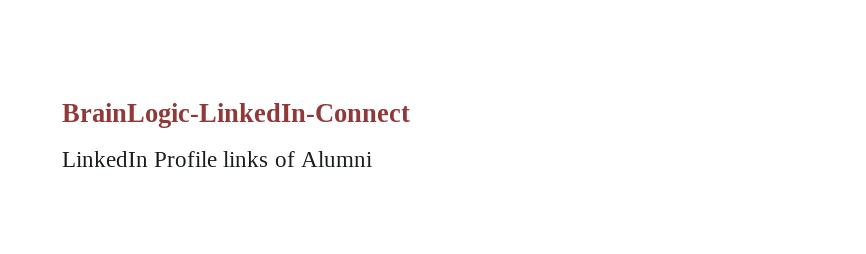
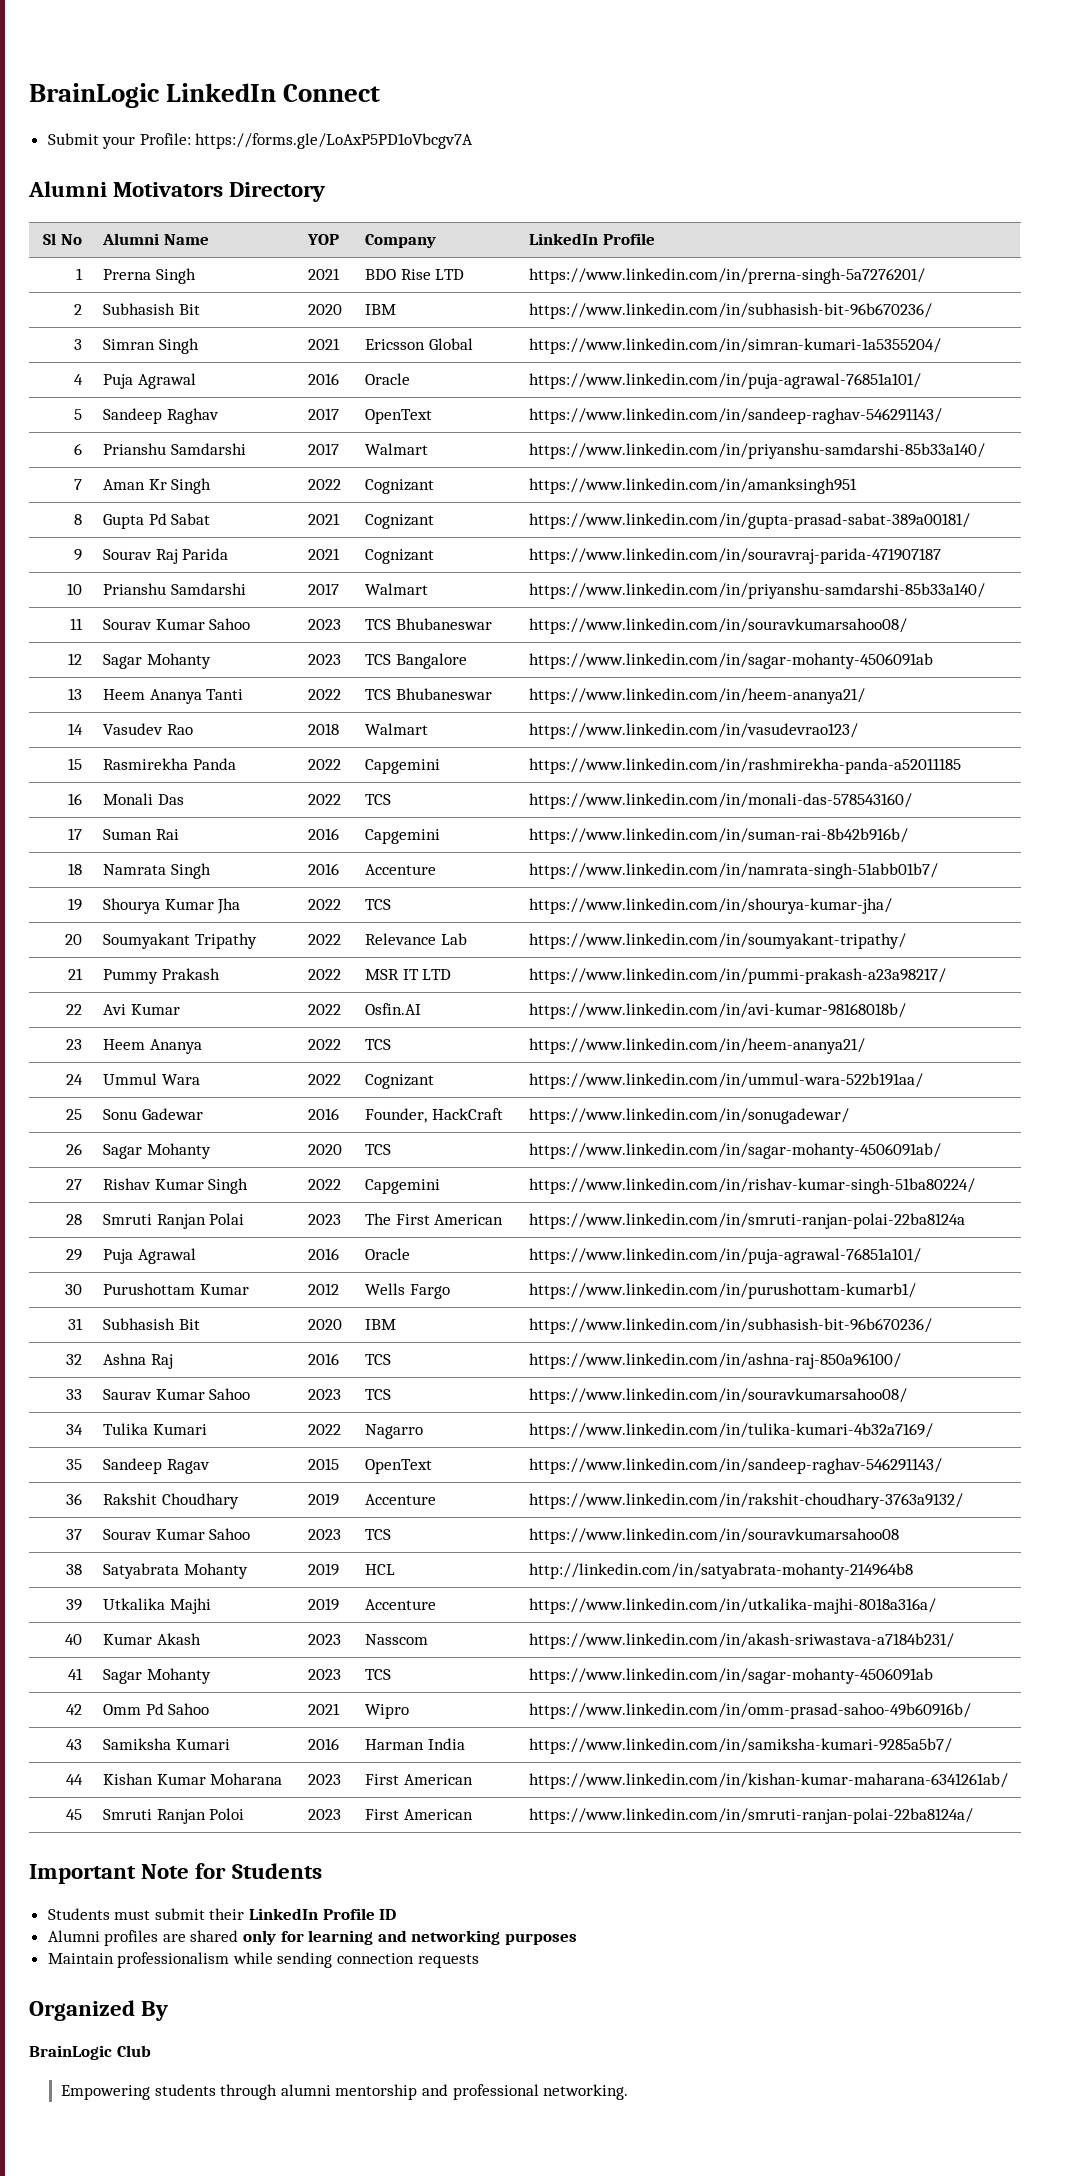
[62,103,410,128] [62,151,372,167] BrainLogic-LinkedIn-Connect // LinkedIn Profile links of Alumni -> [29,83,381,108] [47,133,474,149] [28,181,326,202] [43,233,82,245] [102,233,209,245] [307,234,340,245] [365,234,437,248] [529,233,655,245] [75,268,83,280] [103,268,196,284] [308,268,341,280] [365,269,465,280] [529,268,926,284] [73,304,82,315] [103,303,200,315] [308,304,343,315] [365,304,397,315] [529,303,933,319] [73,339,82,350] [103,338,199,354] [308,338,341,350] [365,338,473,350] [529,338,942,354] [73,374,83,385] [103,373,196,389] [308,373,340,385] [365,373,411,385] [529,373,922,389] [73,409,82,420] [103,408,219,424] [308,408,340,420] [365,409,433,424] [529,408,943,424] [73,443,82,455] [103,443,246,455] [308,443,340,455] [365,443,429,455] [529,443,986,459] [73,479,82,490] [103,478,212,494] [308,479,342,490] [365,479,435,494] [529,478,858,494] [73,514,82,525] [103,513,211,529] [308,513,341,525] [365,514,435,529] [529,513,971,529] [73,549,82,561] [103,548,229,564] [308,548,341,560] [365,549,435,564] [529,548,942,564] [66,583,82,595] [103,583,246,595] [308,583,340,595] [365,583,429,595] [529,583,986,599] [69,618,83,630] [103,618,251,630] [308,619,342,630] [365,618,492,630] [529,618,908,634] [67,653,82,665] [103,653,211,669] [308,654,342,665] [365,653,467,669] [529,653,934,669] [67,688,82,700] [103,689,244,704] [308,689,342,700] [365,688,492,700] [529,688,866,704] [67,723,83,735] [103,723,193,735] [308,723,340,735] [365,723,429,735] [529,723,859,739] [67,758,82,770] [103,758,236,770] [308,759,342,770] [365,759,441,774] [529,758,962,774] [67,793,82,805] [103,793,184,805] [308,794,342,805] [365,794,392,805] [529,793,913,809] [67,828,82,840] [103,829,179,840] [308,828,340,840] [365,829,441,844] [529,828,909,844] [67,863,82,875] [103,863,211,879] [308,863,340,875] [365,864,437,875] [529,863,939,879] [67,898,82,911] [103,898,241,914] [308,899,342,910] [365,899,392,910] [529,898,893,914] [64,934,82,945] [103,933,257,949] [308,934,342,945] [365,933,467,945] [529,933,907,949] [67,968,83,980] [103,968,220,984] [308,969,342,980] [365,969,452,980] [529,968,947,984] [65,1004,82,1015] [103,1004,180,1015] [308,1004,342,1015] [365,1003,422,1015] [529,1003,907,1019] [65,1039,82,1050] [103,1039,202,1054] [308,1039,342,1050] [365,1039,392,1050] [529,1038,866,1054] [65,1074,83,1085] [103,1073,200,1085] [308,1074,342,1085] [365,1074,435,1089] [529,1073,924,1089] [65,1109,82,1120] [103,1108,203,1120] [308,1108,340,1120] [365,1108,503,1123] [529,1108,850,1124] [65,1143,82,1155] [103,1143,211,1159] [308,1144,343,1155] [365,1144,392,1155] [529,1143,942,1159] [65,1179,82,1190] [103,1178,249,1194] [308,1179,342,1190] [365,1179,441,1194] [529,1178,976,1194] [65,1214,82,1225] [103,1213,245,1229] [308,1214,342,1225] [365,1213,504,1225] [529,1213,966,1229] [65,1249,82,1261] [103,1248,196,1264] [308,1248,340,1260] [365,1248,411,1260] [529,1248,922,1264] [64,1284,82,1295] [103,1283,249,1295] [308,1283,340,1295] [365,1283,450,1299] [529,1283,917,1299] [67,1318,83,1330] [103,1318,200,1330] [308,1319,343,1330] [365,1319,397,1330] [529,1318,933,1334] [65,1354,82,1365] [103,1353,173,1369] [308,1353,340,1365] [365,1354,392,1365] [529,1353,902,1369] [65,1389,82,1400] [103,1388,251,1400] [308,1389,342,1400] [365,1389,392,1400] [529,1388,908,1404] [65,1424,83,1435] [103,1423,207,1435] [308,1424,342,1435] [365,1424,424,1439] [529,1423,934,1439] [65,1459,82,1470] [103,1458,210,1474] [308,1458,340,1470] [365,1459,433,1474] [529,1458,943,1474] [65,1493,82,1505] [103,1493,239,1509] [308,1493,340,1506] [365,1494,437,1505] [529,1493,964,1509] [65,1529,82,1540] [103,1528,251,1540] [308,1529,342,1540] [365,1529,392,1540] [529,1528,900,1544] [65,1564,82,1575] [103,1563,248,1579] [308,1563,340,1576] [365,1564,396,1575] [529,1563,914,1579] [65,1599,82,1611] [103,1598,211,1614] [308,1598,340,1611] [365,1599,437,1610] [529,1598,937,1614] [64,1634,82,1645] [103,1633,201,1645] [308,1634,342,1645] [365,1634,429,1645] [529,1633,955,1649] [67,1668,83,1680] [103,1668,211,1684] [308,1669,342,1680] [365,1669,392,1680] [529,1668,934,1684] [65,1704,82,1715] [103,1703,210,1715] [308,1703,341,1715] [365,1704,410,1719] [529,1703,972,1719] [65,1739,82,1750] [103,1738,230,1750] [308,1738,340,1750] [365,1738,465,1750] [529,1738,953,1754] [65,1774,83,1785] [103,1773,283,1785] [308,1774,342,1785] [365,1774,473,1785] [529,1773,1009,1789] [65,1809,82,1820] [103,1808,245,1824] [308,1809,342,1820] [365,1809,473,1820] [529,1808,974,1824] [29,1863,322,1884] [47,1908,397,1920] [47,1930,578,1946] [47,1952,479,1968] [29,2000,169,2021] [29,2045,151,2060] [61,2084,629,2100] BrainLogic LinkedIn Connect // Submit your Profile: https://forms.gle/LoAxP5PD1oVbcgv7A // Alumni Motivators Directory // Sl No | Alumni Name | YOP | Company | LinkedIn Profile // 1 | Prerna Singh | 2021 | BDO Rise LTD | https://www.linkedin.com/in/prerna-singh-5a7276201/ // 2 | Subhasish Bit | 2020 | IBM | https://www.linkedin.com/in/subhasish-bit-96b670236/ // 3 | Simran Singh | 2021 | Ericsson Global | https://www.linkedin.com/in/simran-kumari-1a5355204/ // 4 | Puja Agrawal | 2016 | Oracle | https://www.linkedin.com/in/puja-agrawal-76851a101/ // 5 | Sandeep Raghav | 2017 | OpenText | https://www.linkedin.com/in/sandeep-raghav-546291143/ // 6 | Prianshu Samdarshi | 2017 | Walmart | https://www.linkedin.com/in/priyanshu-samdarshi-85b33a140/ // 7 | Aman Kr Singh | 2022 | Cognizant | https://www.linkedin.com/in/amanksingh951 // 8 | Gupta Pd Sabat | 2021 | Cognizant | https://www.linkedin.com/in/gupta-prasad-sabat-389a00181/ // 9 | Sourav Raj Parida | 2021 | Cognizant | https://www.linkedin.com/in/souravraj-parida-471907187 // 10 | Prianshu Samdarshi | 2017 | Walmart | https://www.linkedin.com/in/priyanshu-samdarshi-85b33a140/ // 11 | Sourav Kumar Sahoo | 2023 | TCS Bhubaneswar | https://www.linkedin.com/in/souravkumarsahoo08/ // 12 | Sagar Mohanty | 2023 | TCS Bangalore | https://www.linkedin.com/in/sagar-mohanty-4506091ab // 13 | Heem Ananya Tanti | 2022 | TCS Bhubaneswar | https://www.linkedin.com/in/heem-ananya21/ // 14 | Vasudev Rao | 2018 | Walmart | https://www.linkedin.com/in/vasudevrao123/ // 15 | Rasmirekha Panda | 2022 | Capgemini | https://www.linkedin.com/in/rashmirekha-panda-a52011185 // 16 | Monali Das | 2022 | TCS | https://www.linkedin.com/in/monali-das-578543160/ // 17 | Suman Rai | 2016 | Capgemini | https://www.linkedin.com/in/suman-rai-8b42b916b/ // 18 | Namrata Singh | 2016 | Accenture | https://www.linkedin.com/in/namrata-singh-51abb01b7/ // 19 | Shourya Kumar Jha | 2022 | TCS | https://www.linkedin.com/in/shourya-kumar-jha/ // 20 | Soumyakant Tripathy | 2022 | Relevance Lab | https://www.linkedin.com/in/soumyakant-tripathy/ // 21 | Pummy Prakash | 2022 | MSR IT LTD | https://www.linkedin.com/in/pummi-prakash-a23a98217/ // 22 | Avi Kumar | 2022 | Osfin.AI | https://www.linkedin.com/in/avi-kumar-98168018b/ // 23 | Heem Ananya | 2022 | TCS | https://www.linkedin.com/in/heem-ananya21/ // 24 | Ummul Wara | 2022 | Cognizant | https://www.linkedin.com/in/ummul-wara-522b191aa/ // 25 | Sonu Gadewar | 2016 | Founder, HackCraft | https://www.linkedin.com/in/sonugadewar/ // 26 | Sagar Mohanty | 2020 | TCS | https://www.linkedin.com/in/sagar-mohanty-4506091ab/ // 27 | Rishav Kumar Singh | 2022 | Capgemini | https://www.linkedin.com/in/rishav-kumar-singh-51ba80224/ // 28 | Smruti Ranjan Polai | 2023 | The First American | https://www.linkedin.com/in/smruti-ranjan-polai-22ba8124a // 29 | Puja Agrawal | 2016 | Oracle | https://www.linkedin.com/in/puja-agrawal-76851a101/ // 30 | Purushottam Kumar | 2012 | Wells Fargo | https://www.linkedin.com/in/purushottam-kumarb1/ // 31 | Subhasish Bit | 2020 | IBM | https://www.linkedin.com/in/subhasish-bit-96b670236/ // 32 | Ashna Raj | 2016 | TCS | https://www.linkedin.com/in/ashna-raj-850a96100/ // 33 | Saurav Kumar Sahoo | 2023 | TCS | https://www.linkedin.com/in/souravkumarsahoo08/ // 34 | Tulika Kumari | 2022 | Nagarro | https://www.linkedin.com/in/tulika-kumari-4b32a7169/ // 35 | Sandeep Ragav | 2015 | OpenText | https://www.linkedin.com/in/sandeep-raghav-546291143/ // 36 | Rakshit Choudhary | 2019 | Accenture | https://www.linkedin.com/in/rakshit-choudhary-3763a9132/ // 37 | Sourav Kumar Sahoo | 2023 | TCS | https://www.linkedin.com/in/souravkumarsahoo08 // 38 | Satyabrata Mohanty | 2019 | HCL | http://linkedin.com/in/satyabrata-mohanty-214964b8 // 39 | Utkalika Majhi | 2019 | Accenture | https://www.linkedin.com/in/utkalika-majhi-8018a316a/ // 40 | Kumar Akash | 2023 | Nasscom | https://www.linkedin.com/in/akash-sriwastava-a7184b231/ // 41 | Sagar Mohanty | 2023 | TCS | https://www.linkedin.com/in/sagar-mohanty-4506091ab // 42 | Omm Pd Sahoo | 2021 | Wipro | https://www.linkedin.com/in/omm-prasad-sahoo-49b60916b/ // 43 | Samiksha Kumari | 2016 | Harman India | https://www.linkedin.com/in/samiksha-kumari-9285a5b7/ // 44 | Kishan Kumar Moharana | 2023 | First American | https://www.linkedin.com/in/kishan-kumar-maharana-6341261ab/ // 45 | Smruti Ranjan Poloi | 2023 | First American | https://www.linkedin.com/in/smruti-ranjan-polai-22ba8124a/ // Important Note for Students // Students must submit their LinkedIn Profile ID // Alumni profiles are shared only for learning and networking purposes // Maintain professionalism while sending connection requests // Organized By // BrainLogic Club // Empowering students through alumni mentorship and professional networking.

